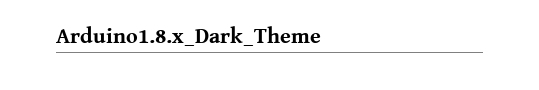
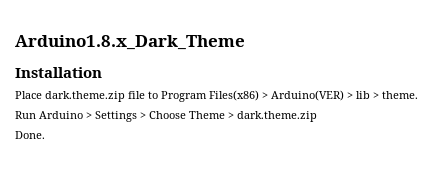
(321, 36) none -> [15,67,102,78] [15,90,418,102] [15,111,317,122] [15,131,45,139] // Installation // Place dark.theme.zip file to Program Files(x86) > Arduino(VER) > lib > theme. // Run Arduino > Settings > Choose Theme > dark.theme.zip // Done.

